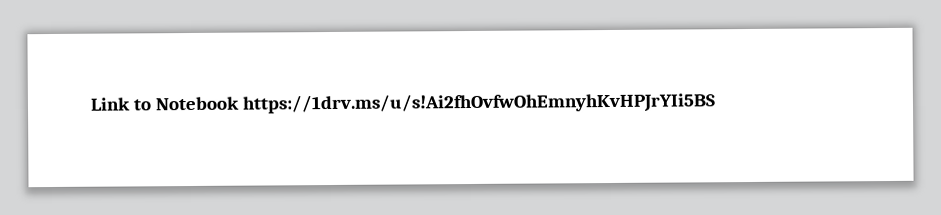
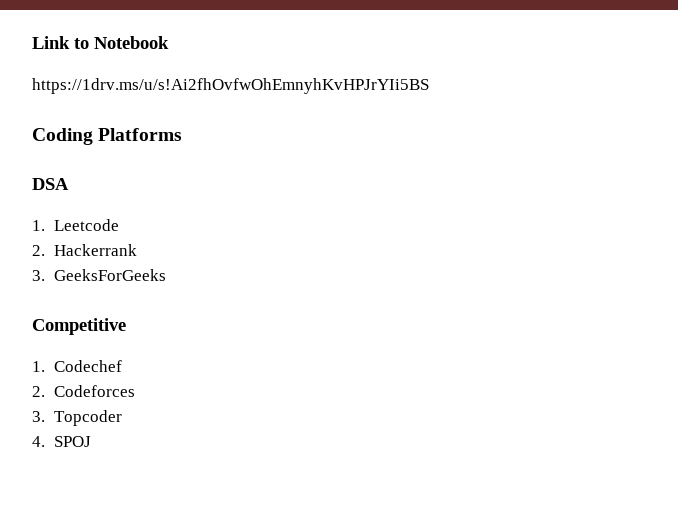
(240, 103) none -> (169, 42) //
(716, 103) none -> [32,128,183,145] [32,178,69,190] [32,219,119,231] [32,244,137,256] [32,269,166,281] [32,318,126,335] [32,360,122,372] [32,385,135,397] [32,410,122,426] [32,436,91,447] // Coding Platforms // DSA // 1. Leetcode // 2. Hackerrank // 3. GeeksForGeeks // Competitive // 1. Codechef // 2. Codeforces // 3. Topcoder // 4. SPOJ

